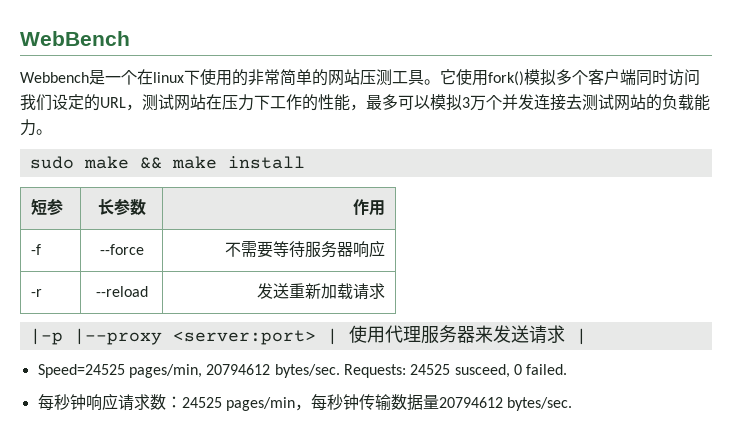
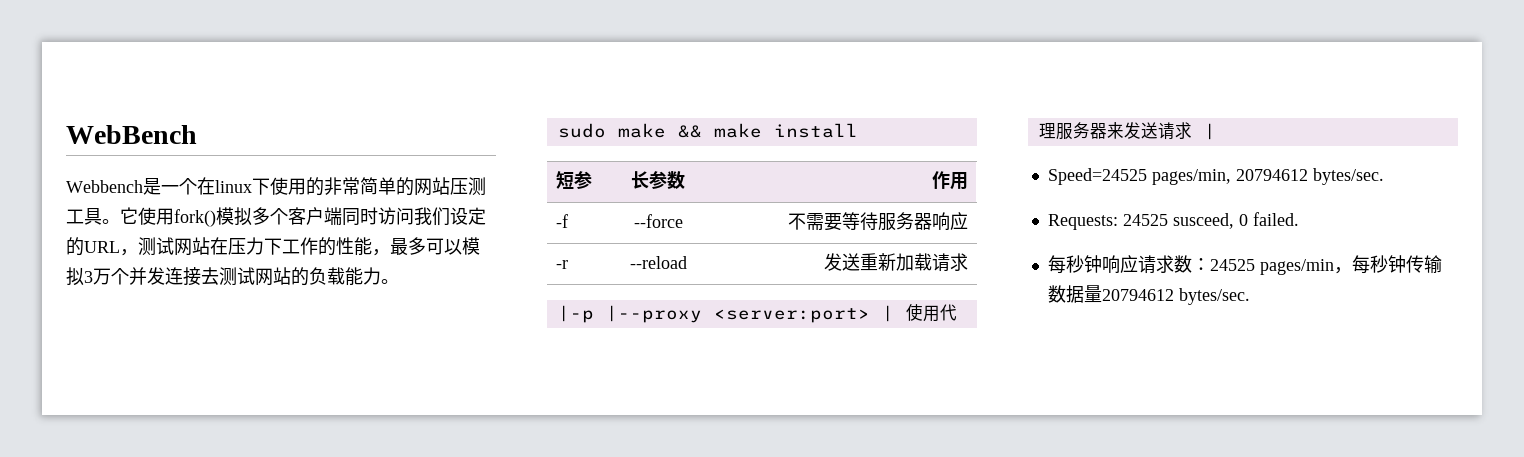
(340, 371) none -> (1384, 176) //

